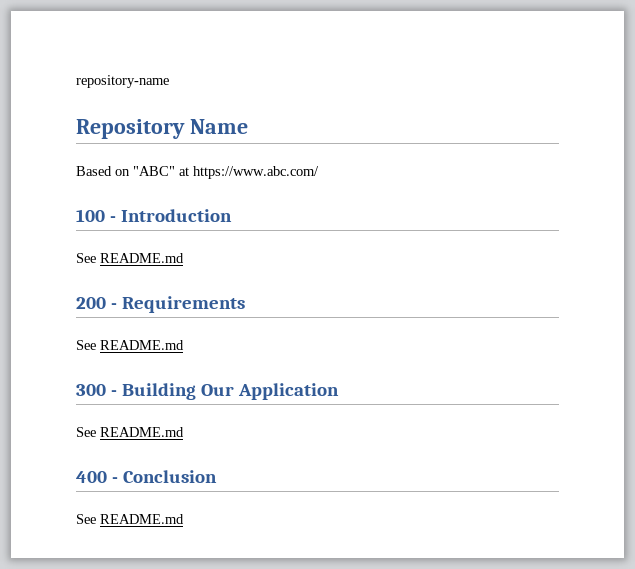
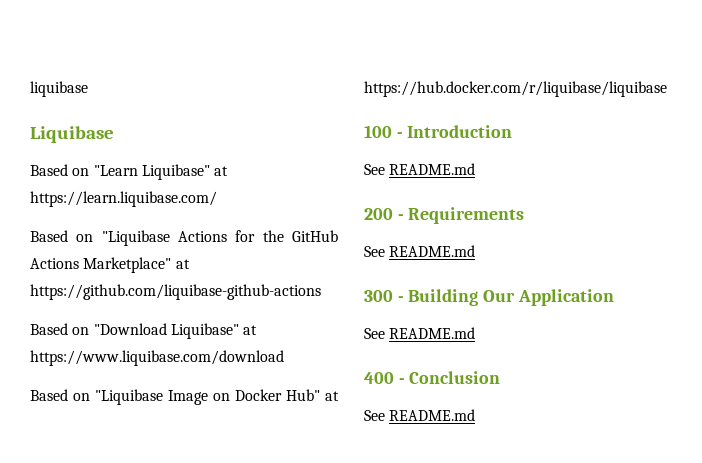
[76,75,169,88] [76,119,248,139] [76,166,319,179] repository-name // Repository Name // Based on "ABC" at https://www.abc.com/ -> [30,81,88,97] [30,126,114,143] [30,164,229,180] [30,191,217,207] [30,230,338,246] [30,257,190,273] [30,284,321,300] [30,323,258,339] [30,350,284,366] [30,389,339,405] [364,81,667,97] liquibase // Liquibase // Based on "Learn Liquibase" at https://learn.liquibase.com/ // Based on "Liquibase Actions for the GitHub Actions Marketplace" at https://github.com/liquibase-github-actions // Based on "Download Liquibase" at https://www.liquibase.com/download // Based on "Liquibase Image on Docker Hub" at https://hub.docker.com/r/liquibase/liquibase

